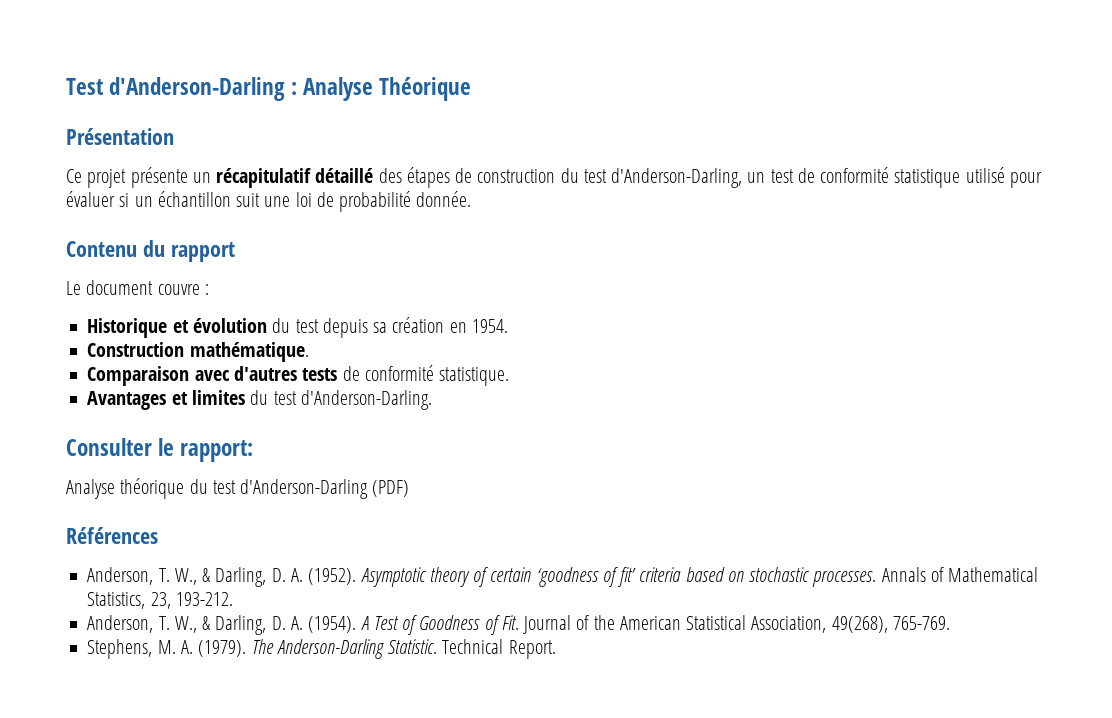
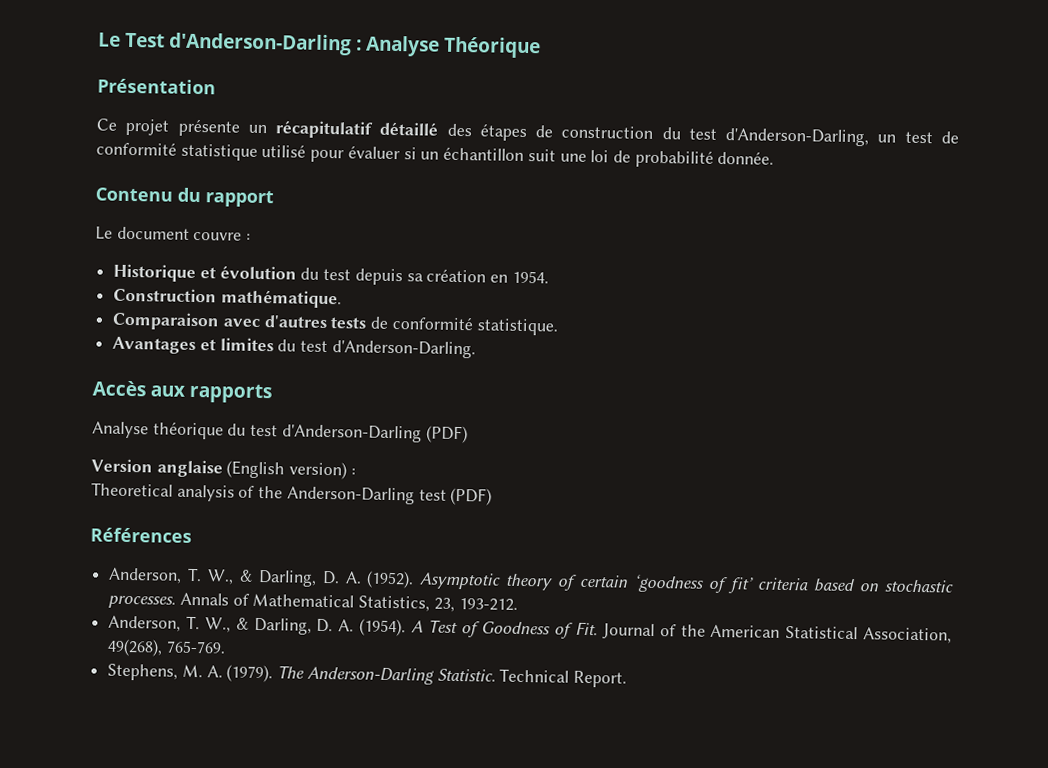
(66, 86) none -> [98,32,121,47] Le
[66,438,254,462] Consulter le rapport: -> [92,380,272,404] Accès aux rapports
(410, 488) none -> [91,458,356,480] [91,482,493,506] // Version anglaise (English version) : // Theoretical analysis of the Anderson-Darling test (PDF)

